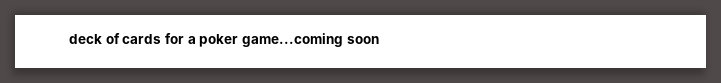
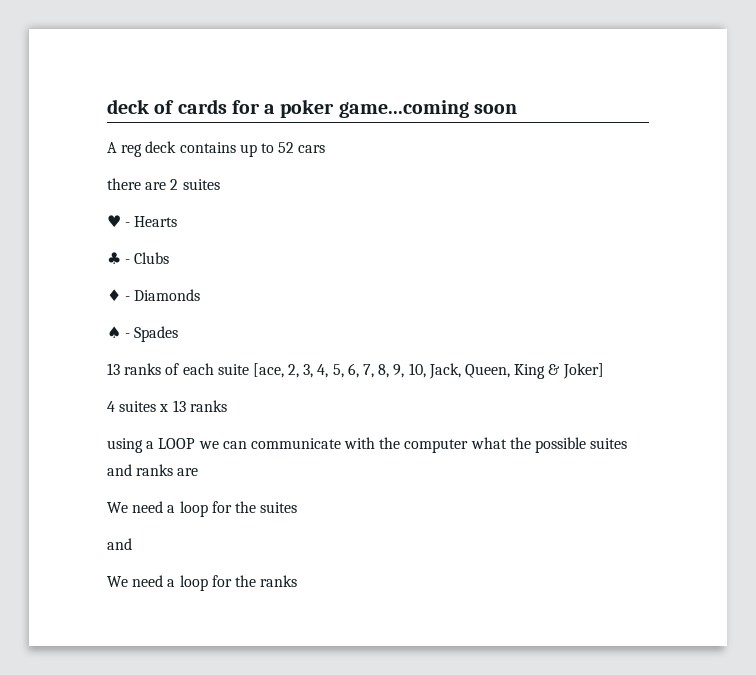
(379, 40) none -> [107,141,326,157] [107,178,220,190] [107,215,178,227] [107,252,170,264] [107,289,201,301] [107,326,179,342] [107,363,604,379] [107,400,227,412] [107,437,628,453] [107,464,199,476] [107,501,298,517] [107,538,132,550] [107,575,298,591] // A reg deck contains up to 52 cars // there are 2 suites // ♥ - Hearts // ♣ - Clubs // ♦ - Diamonds // ♠ - Spades // 13 ranks of each suite [ace, 2, 3, 4, 5, 6, 7, 8, 9, 10, Jack, Queen, King & Joker] // 4 suites x 13 ranks // using a LOOP we can communicate with the computer what the possible suites and ranks are // We need a loop for the suites // and // We need a loop for the ranks

